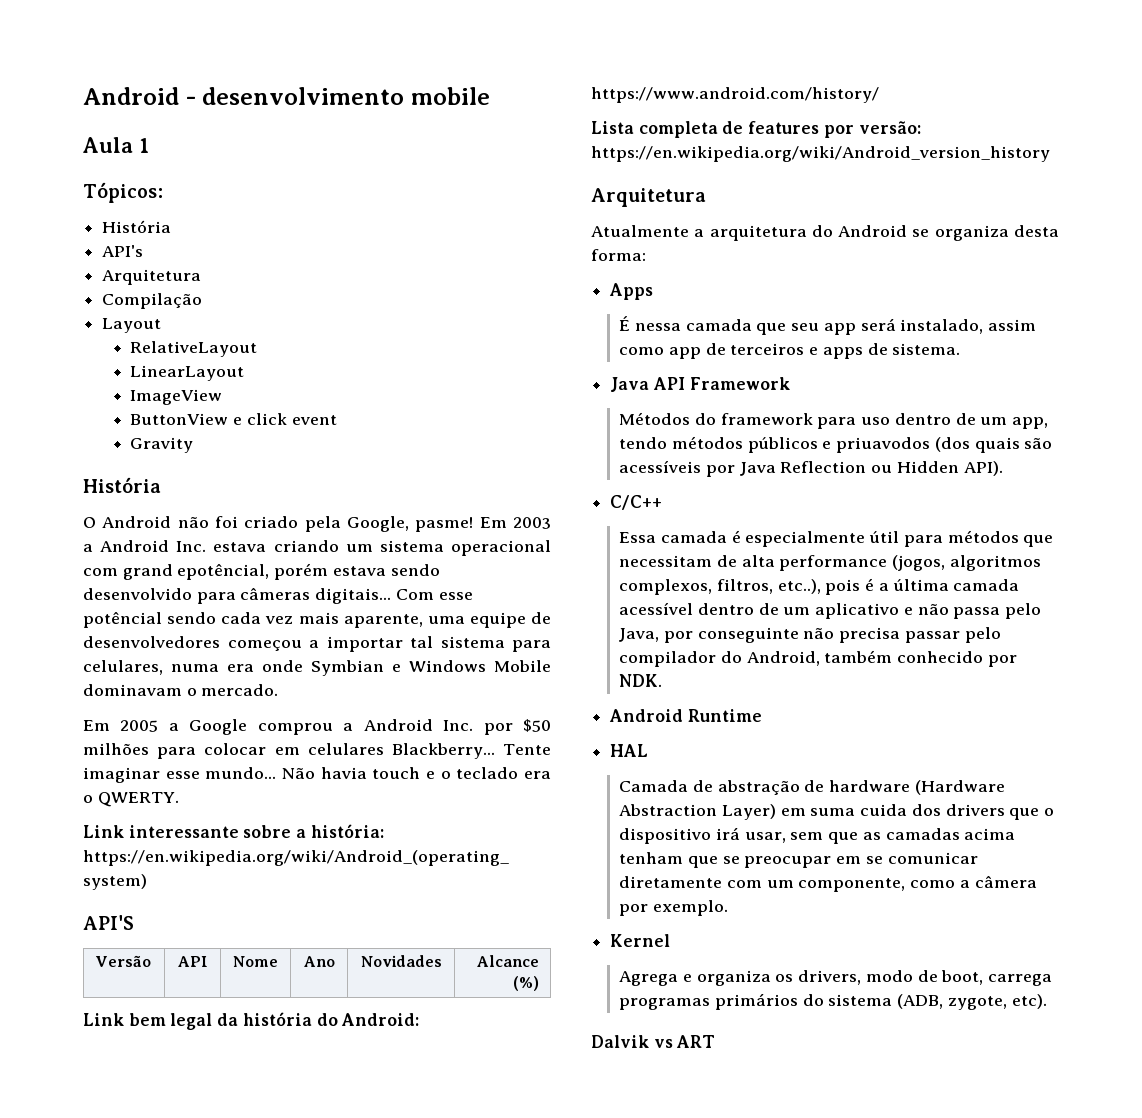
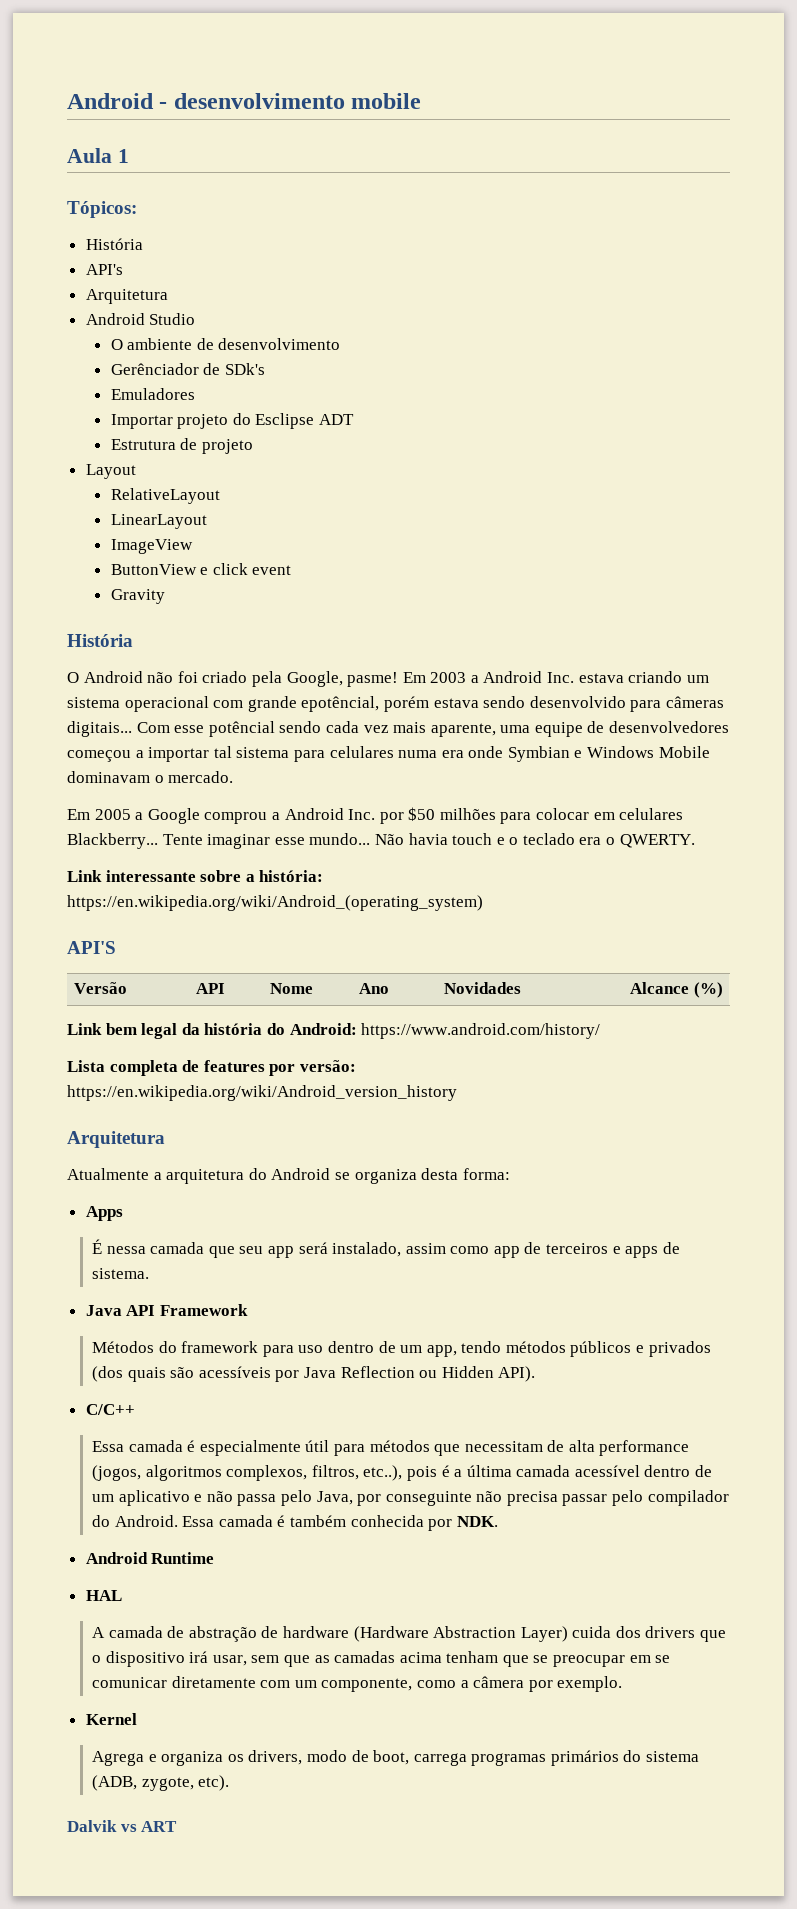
[102,293,203,309] Compilação -> [85,313,196,325] [110,338,341,350] [110,363,265,375] [110,388,195,400] [110,413,355,429] [110,438,253,454] Android Studio // O ambiente de desenvolvimento // Gerênciador de SDk's // Emuladores // Importar projeto do Esclipse ADT // Estrutura de projeto
[122,564,173,580] grand -> [247,696,297,712] grande
[83,660,163,675] celulares, -> [329,746,394,758] celulares
[836,437,931,453] priuavodos -> [648,1341,711,1357] privados
[746,650,984,666] Android, também conhecido -> [114,1515,424,1527] Android. Essa camada é também conhecida
[619,780,689,792] Camada -> [91,1626,163,1638] A camada
[780,808,856,816] em suma -> (568, 1634) none

